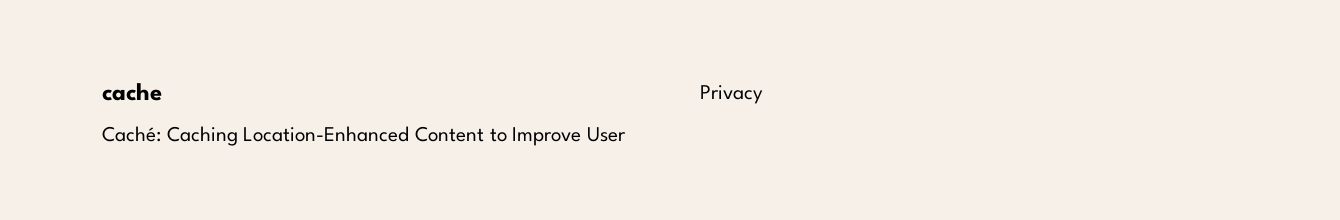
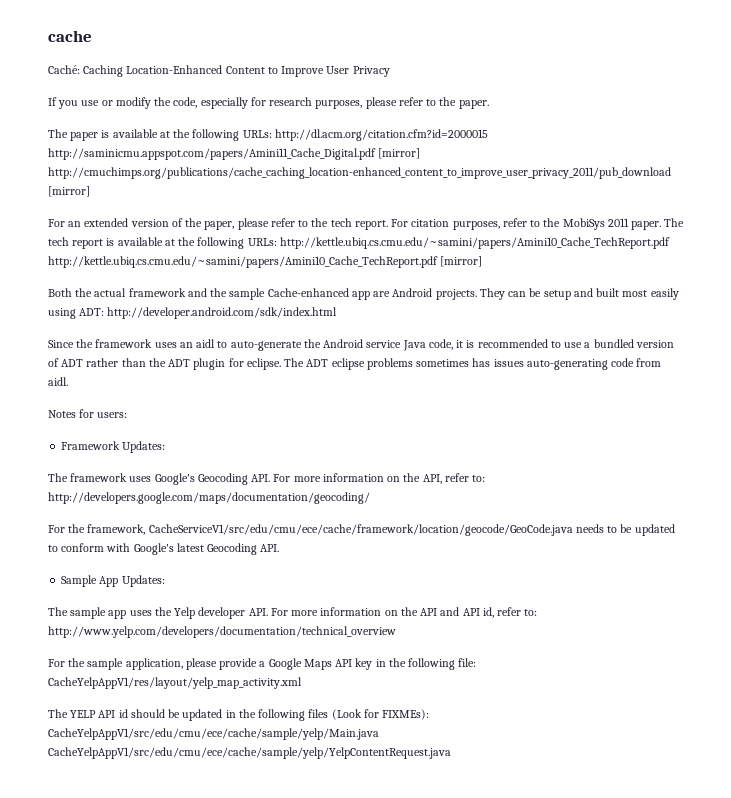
(763, 94) none -> [48,97,489,109] [48,129,488,141] [48,148,421,160] [48,167,671,179] [48,186,90,197] [48,218,685,230] [48,237,670,249] [48,256,483,268] [48,288,679,300] [48,307,338,319] [48,339,674,351] [48,358,662,370] [48,377,68,386] [48,409,128,418] [61,441,166,453] [48,473,486,485] [48,492,370,504] [48,524,675,536] [48,543,280,555] [61,575,165,587] [48,607,538,619] [48,626,396,638] [48,658,477,670] [48,677,302,689] [48,709,430,721] [48,728,379,740] [48,747,451,759] // If you use or modify the code, especially for research purposes, please refer to the paper. // The paper is available at the following URLs: http://dl.acm.org/citation.cfm?id=2000015 http://saminicmu.appspot.com/papers/Amini11_Cache_Digital.pdf [mirror] http://cmuchimps.org/publications/cache_caching_location-enhanced_content_to_improve_user_privacy_2011/pub_download [mirror] // For an extended version of the paper, please refer to the tech report. For citation purposes, refer to the MobiSys 2011 paper. The tech report is available at the following URLs: http://kettle.ubiq.cs.cmu.edu/~samini/papers/Amini10_Cache_TechReport.pdf http://kettle.ubiq.cs.cmu.edu/~samini/papers/Amini10_Cache_TechReport.pdf [mirror] // Both the actual framework and the sample Cache-enhanced app are Android projects. They can be setup and built most easily using ADT: http://developer.android.com/sdk/index.html // Since the framework uses an aidl to auto-generate the Android service Java code, it is recommended to use a bundled version of ADT rather than the ADT plugin for eclipse. The ADT eclipse problems sometimes has issues auto-generating code from aidl. // Notes for users: // Framework Updates: // The framework uses Google's Geocoding API. For more information on the API, refer to: http://developers.google.com/maps/documentation/geocoding/ // For the framework, CacheServiceV1/src/edu/cmu/ece/cache/framework/location/geocode/GeoCode.java needs to be updated to conform with Google's latest Geocoding API. // Sample App Updates: // The sample app uses the Yelp developer API. For more information on the API and API id, refer to: http://www.yelp.com/developers/documentation/technical_overview // For the sample application, please provide a Google Maps API key in the following file: CacheYelpAppV1/res/layout/yelp_map_activity.xml // The YELP API id should be updated in the following files (Look for FIXMEs): CacheYelpAppV1/src/edu/cmu/ece/cache/sample/yelp/Main.java CacheYelpAppV1/src/edu/cmu/ece/cache/sample/yelp/YelpContentRequest.java

